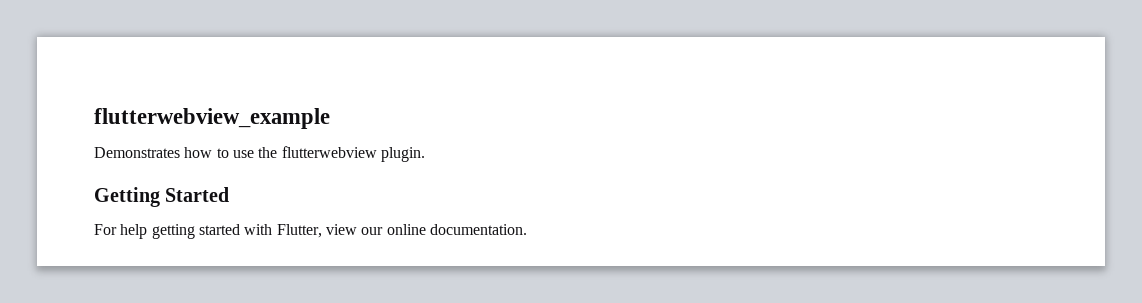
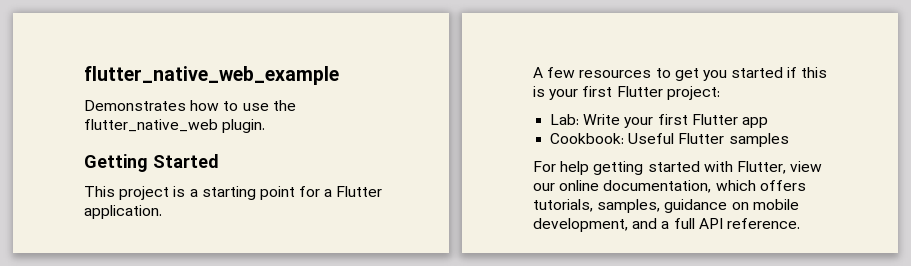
[94,108,330,129] flutterwebview_example -> [84,66,339,85] flutter_native_web_example
[281,146,377,158] flutterwebview -> [84,119,218,132] flutter_native_web
(230, 194) none -> [84,186,383,200] [84,205,162,219] [533,67,828,81] [533,86,720,100] [550,114,768,128] [550,133,789,147] // This project is a starting point for a Flutter application. // A few resources to get you started if this is your first Flutter project: // Lab: Write your first Flutter app // Cookbook: Useful Flutter samples
[429,224,527,235] documentation. -> [603,180,806,193] [533,199,799,213] [533,218,800,232] documentation, which offers tutorials, samples, guidance on mobile development, and a full API reference.

